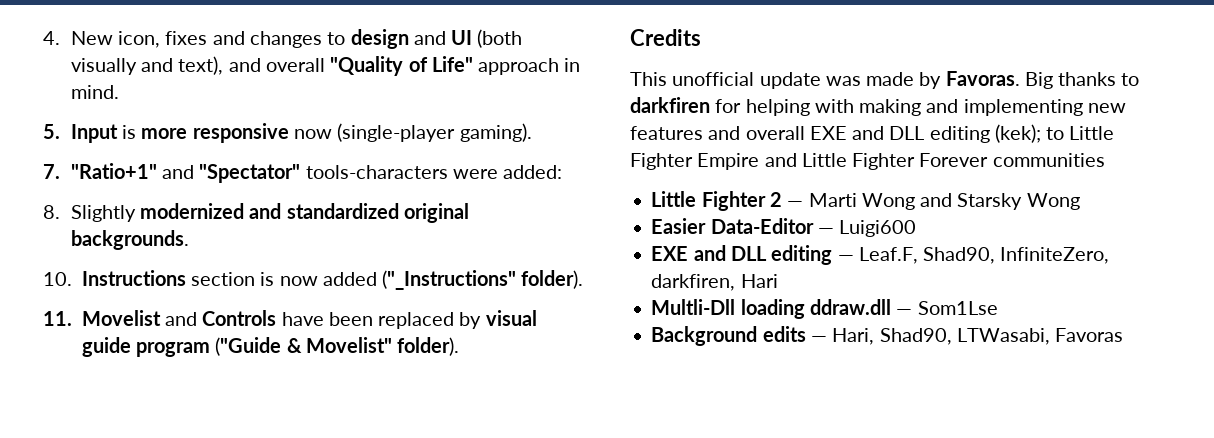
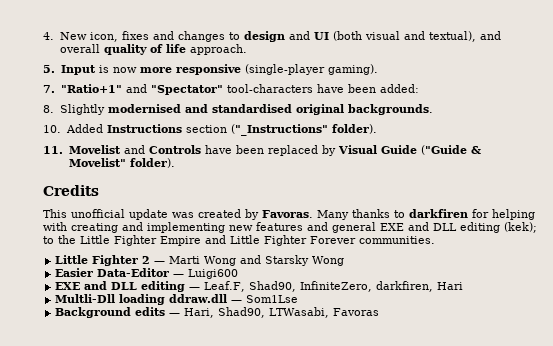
[70,56,581,76] [70,85,119,99] visually and text), and overall "Quality of Life" approach in mind. -> [364,31,501,42] [59,44,247,55] visual and textual), and overall quality of life approach.
(137, 132) none -> [112,67,137,73] now
[294,129,333,139] now -> (241, 69) none
[305,165,499,179] tools-characters were -> [226,84,376,93] tool-characters have been
[140,203,399,219] modernized and standardized -> [107,104,292,113] modernised and standardised
(72, 279) none -> [65,124,103,133] Added
[260,272,377,286] is now added -> (227, 129) none
[485,310,537,326] [81,337,211,357] visual guide program -> [337,145,417,154] Visual Guide
[866,72,915,86] made -> [198,209,241,218] created
[1024,72,1053,89] Big -> [317,210,349,220] Many
[859,99,922,116] making -> [71,223,118,233] creating
[745,126,805,140] overall -> [332,222,376,233] general
(1065, 133) none -> [58,235,76,244] the
[992,153,1105,167] communities -> [359,236,435,244] communities.

